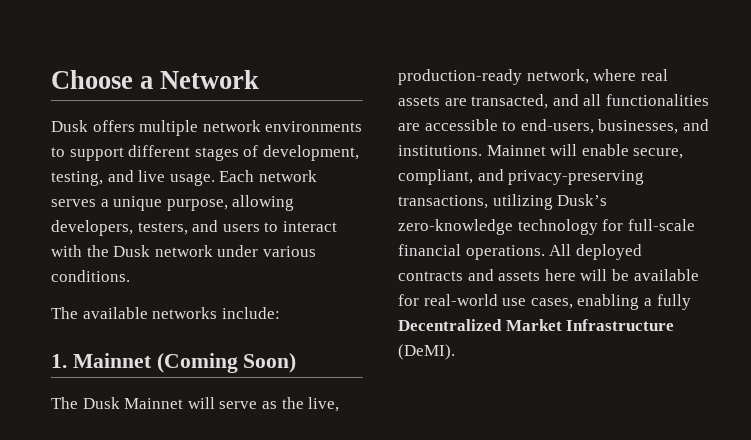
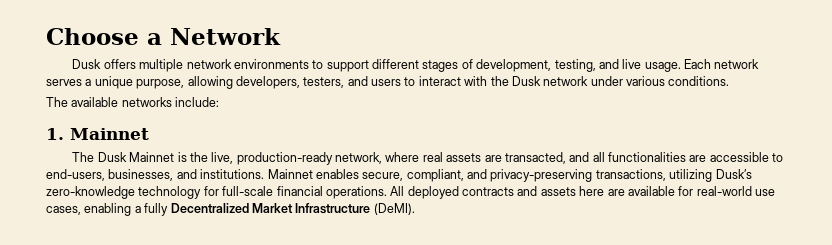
[156,353,297,373] (Coming Soon) -> (149, 134) none
[187,397,277,409] will serve as -> [177,152,187,162] is
[550,144,629,156] will enable -> [315,169,359,179] enables
[580,269,629,281] will be -> [607,189,625,196] are

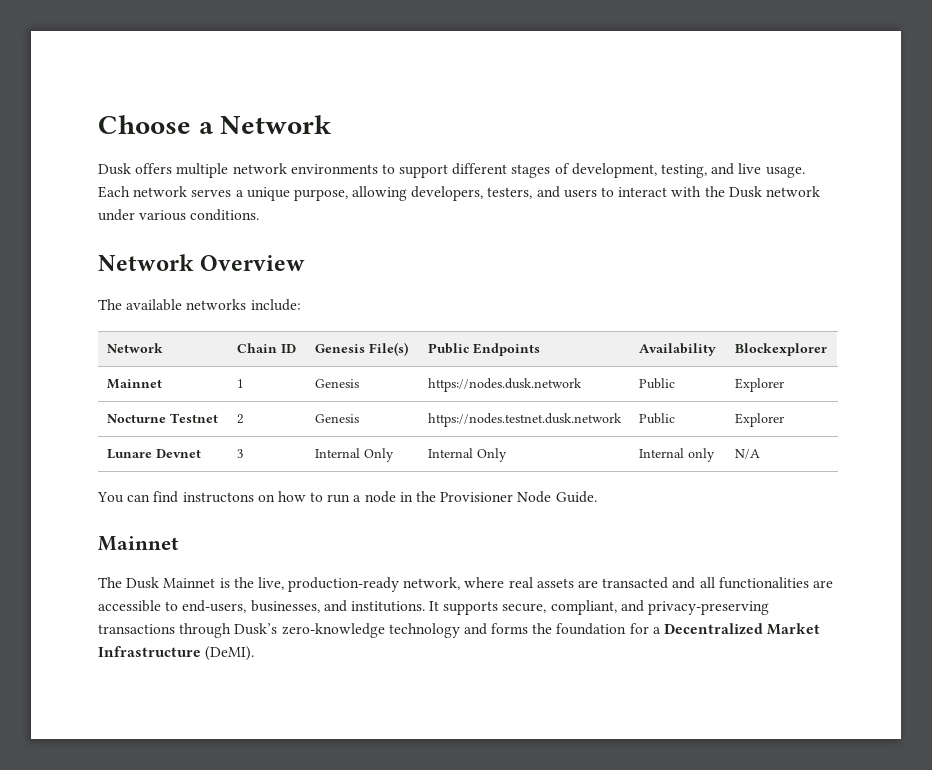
(730, 81) none -> [98,254,306,271] // Network Overview
[46,128,64,140] // 1. -> [106,343,163,353] [236,343,296,353] [314,342,408,356] [427,343,540,356] [638,343,716,356] [734,343,827,356] [106,379,162,389] [236,379,244,388] [314,379,359,388] [427,378,582,392] [638,378,675,389] [734,378,784,392] [106,413,218,423] [236,414,244,424] [314,414,359,423] [427,413,622,427] [638,413,675,424] [734,413,784,427] [106,449,201,459] [236,449,244,458] [314,448,394,462] [427,448,507,462] [638,448,715,462] [734,449,760,459] [97,491,597,503] // Network | Chain ID | Genesis File(s) | Public Endpoints | Availability | Blockexplorer // Mainnet | 1 | Genesis | https://nodes.dusk.network | Public | Explorer // Nocturne Testnet | 2 | Genesis | https://nodes.testnet.dusk.network | Public | Explorer // Lunare Devnet | 3 | Internal Only | Internal Only | Internal only | N/A // You can find instructons on how to run a node in the Provisioner Node Guide. //
[504,152,566,164] transacted, -> [602,577,669,589] transacted
[267,169,359,179] Mainnet enables -> [429,601,499,615] It supports
[595,169,713,182] transactions, utilizing -> [98,623,232,638] transactions through
[203,186,775,199] [46,203,169,216] for full-scale financial operations. All deployed contracts and assets here are available for real-world use cases, enabling a fully -> [463,623,661,635] and forms the foundation for a

